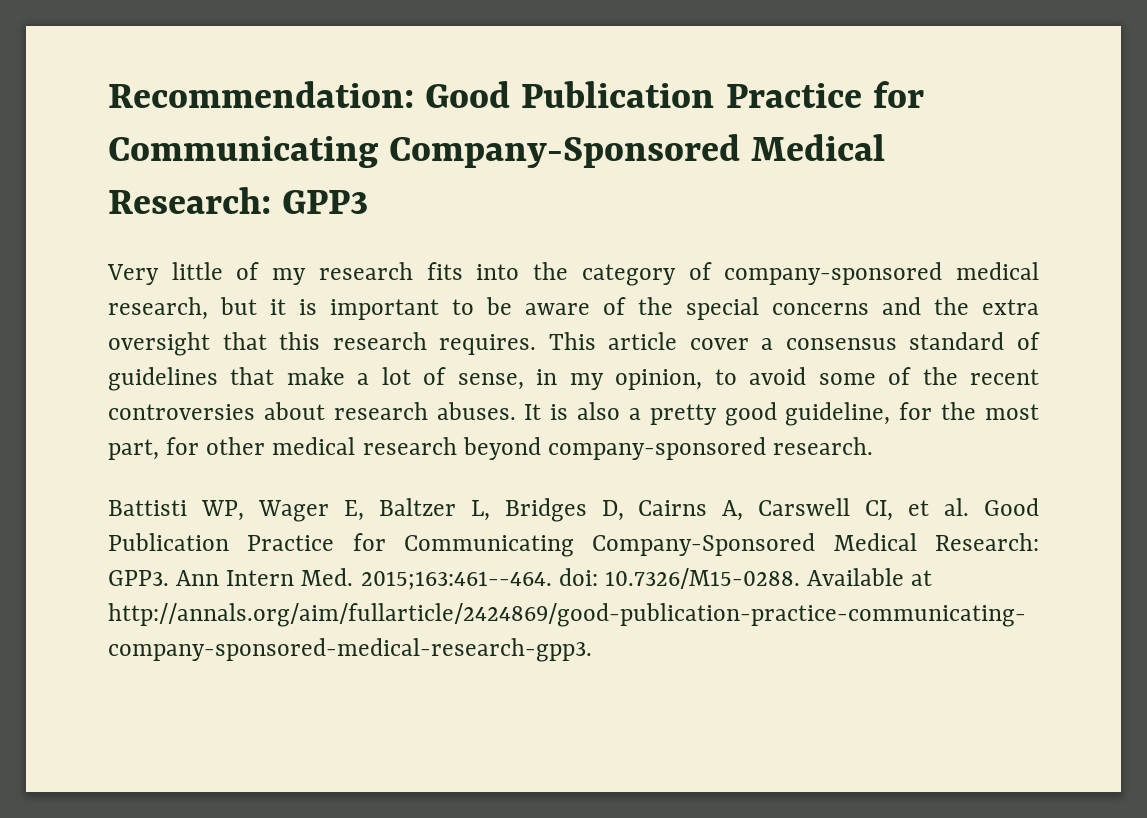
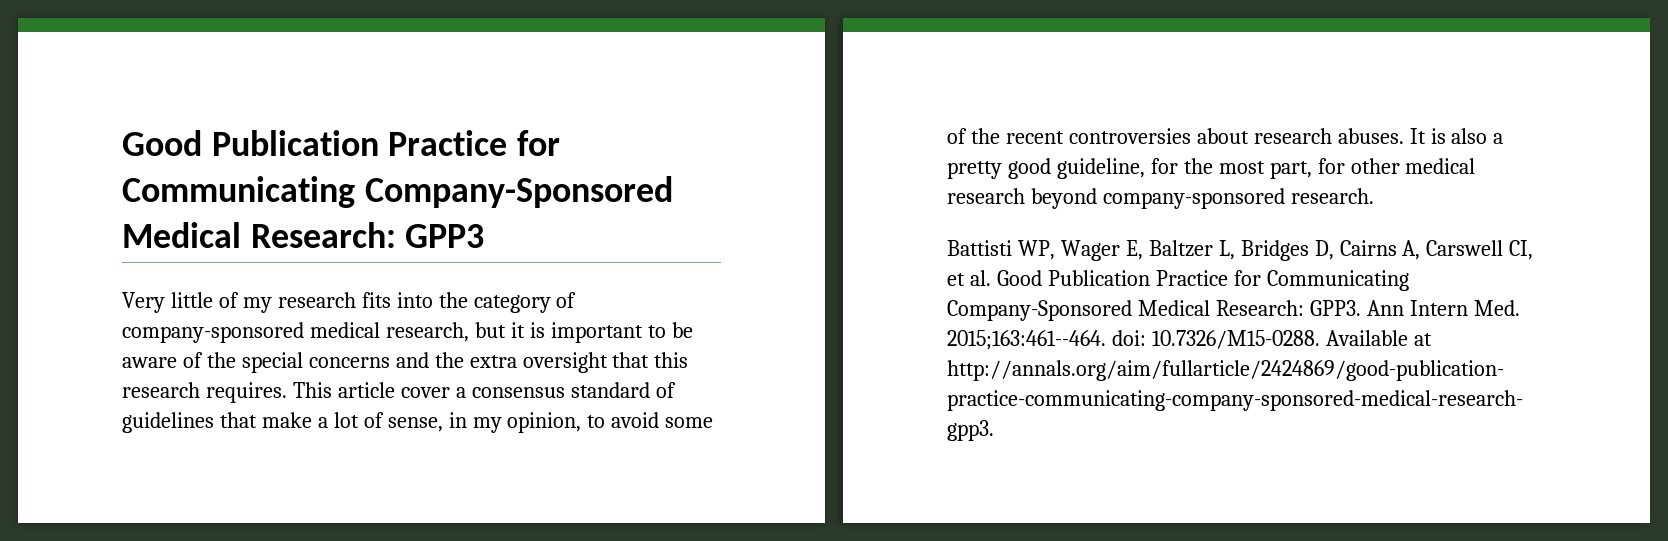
[108,81,414,108] Recommendation: -> (122, 143) none

